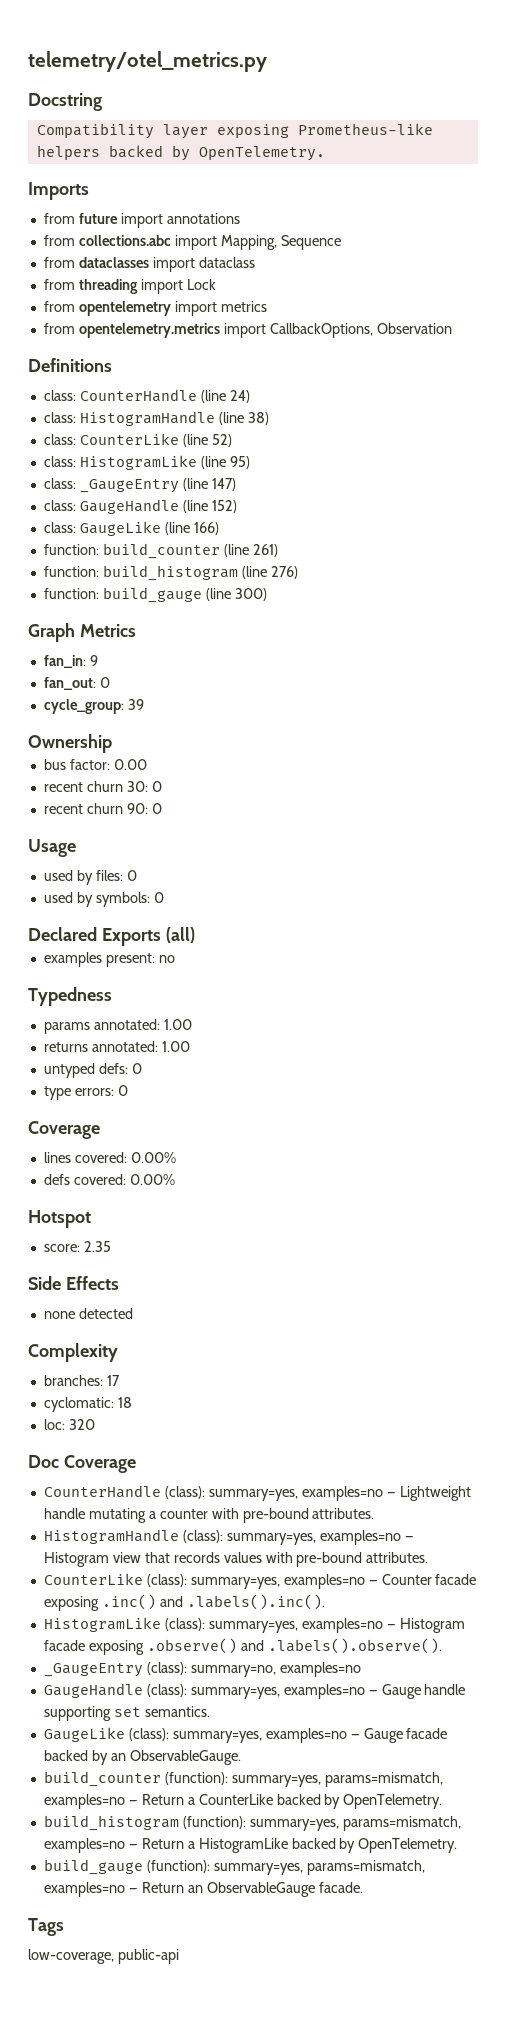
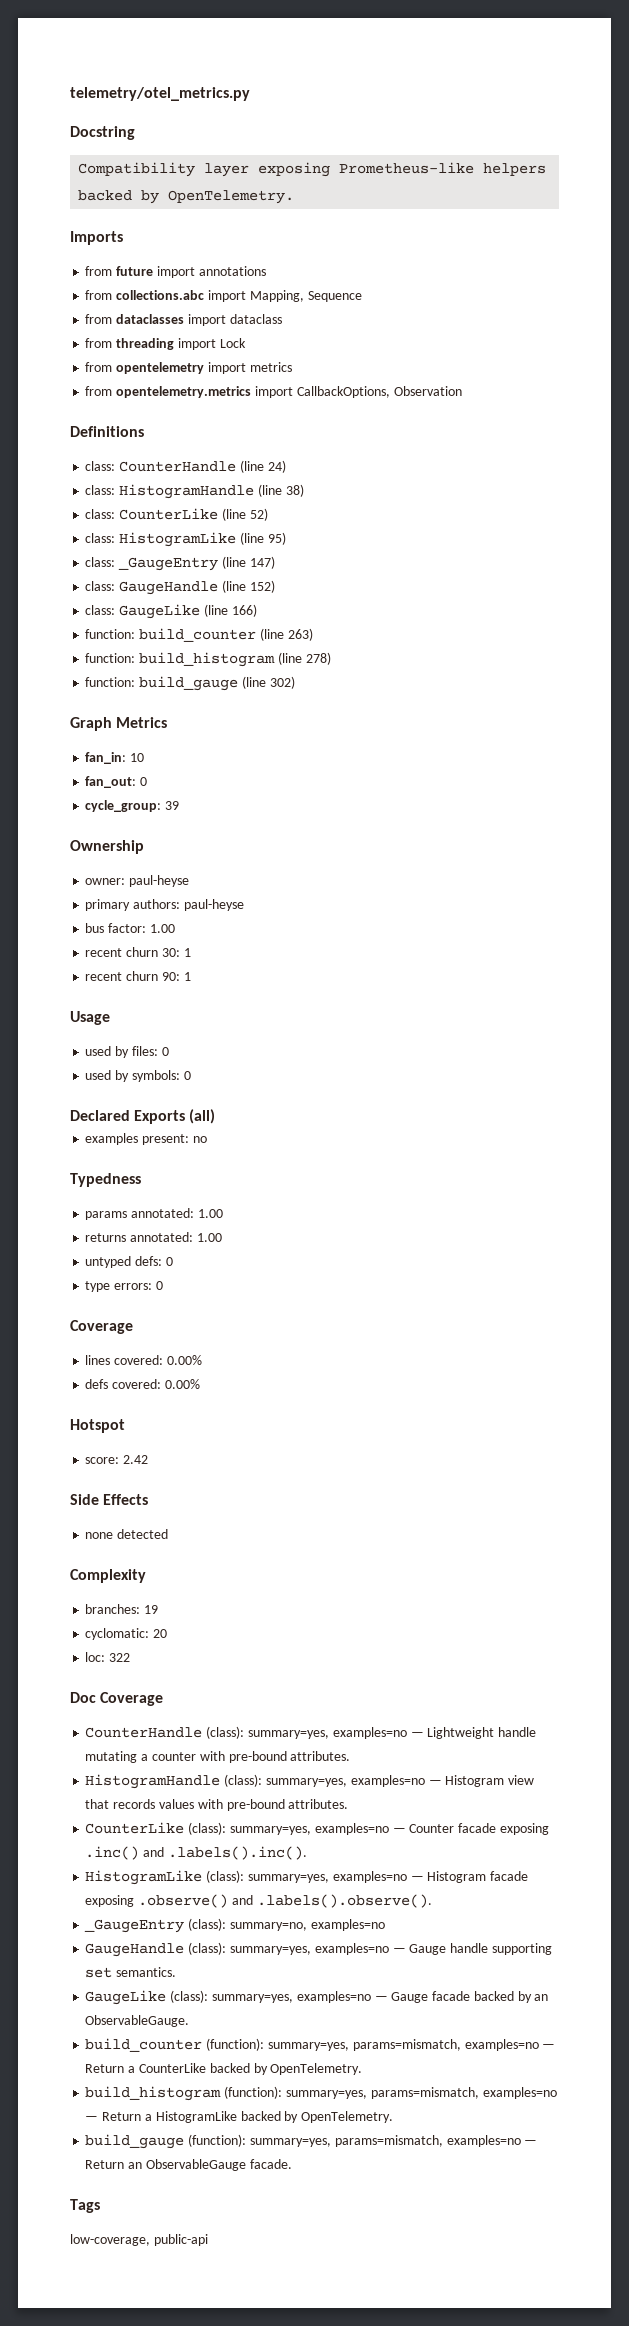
[252,544,278,557] 261) -> [287,628,313,641] 263)
[270,566,298,579] 276) -> [305,652,331,665] 278)
[234,588,267,601] 300) -> [269,676,295,689] 302)
[89,655,98,666] 9 -> [130,753,145,762] 10
(112, 743) none -> [85,875,190,887] [85,899,244,911] // owner: paul-heyse // primary authors: paul-heyse
[113,759,147,770] 0.00 -> [149,924,175,933] 1.00
[151,781,162,792] 0 -> [183,948,191,957] 1
[151,803,162,814] 0 -> [183,972,191,981] 1
[83,1241,111,1252] 2.35 -> [123,1455,149,1464] 2.42
[106,1375,120,1386] 17 -> [144,1605,159,1614] 19
[117,1397,132,1408] 18 -> [153,1629,168,1638] 20
[68,1419,95,1430] 320 -> [109,1653,131,1662] 322

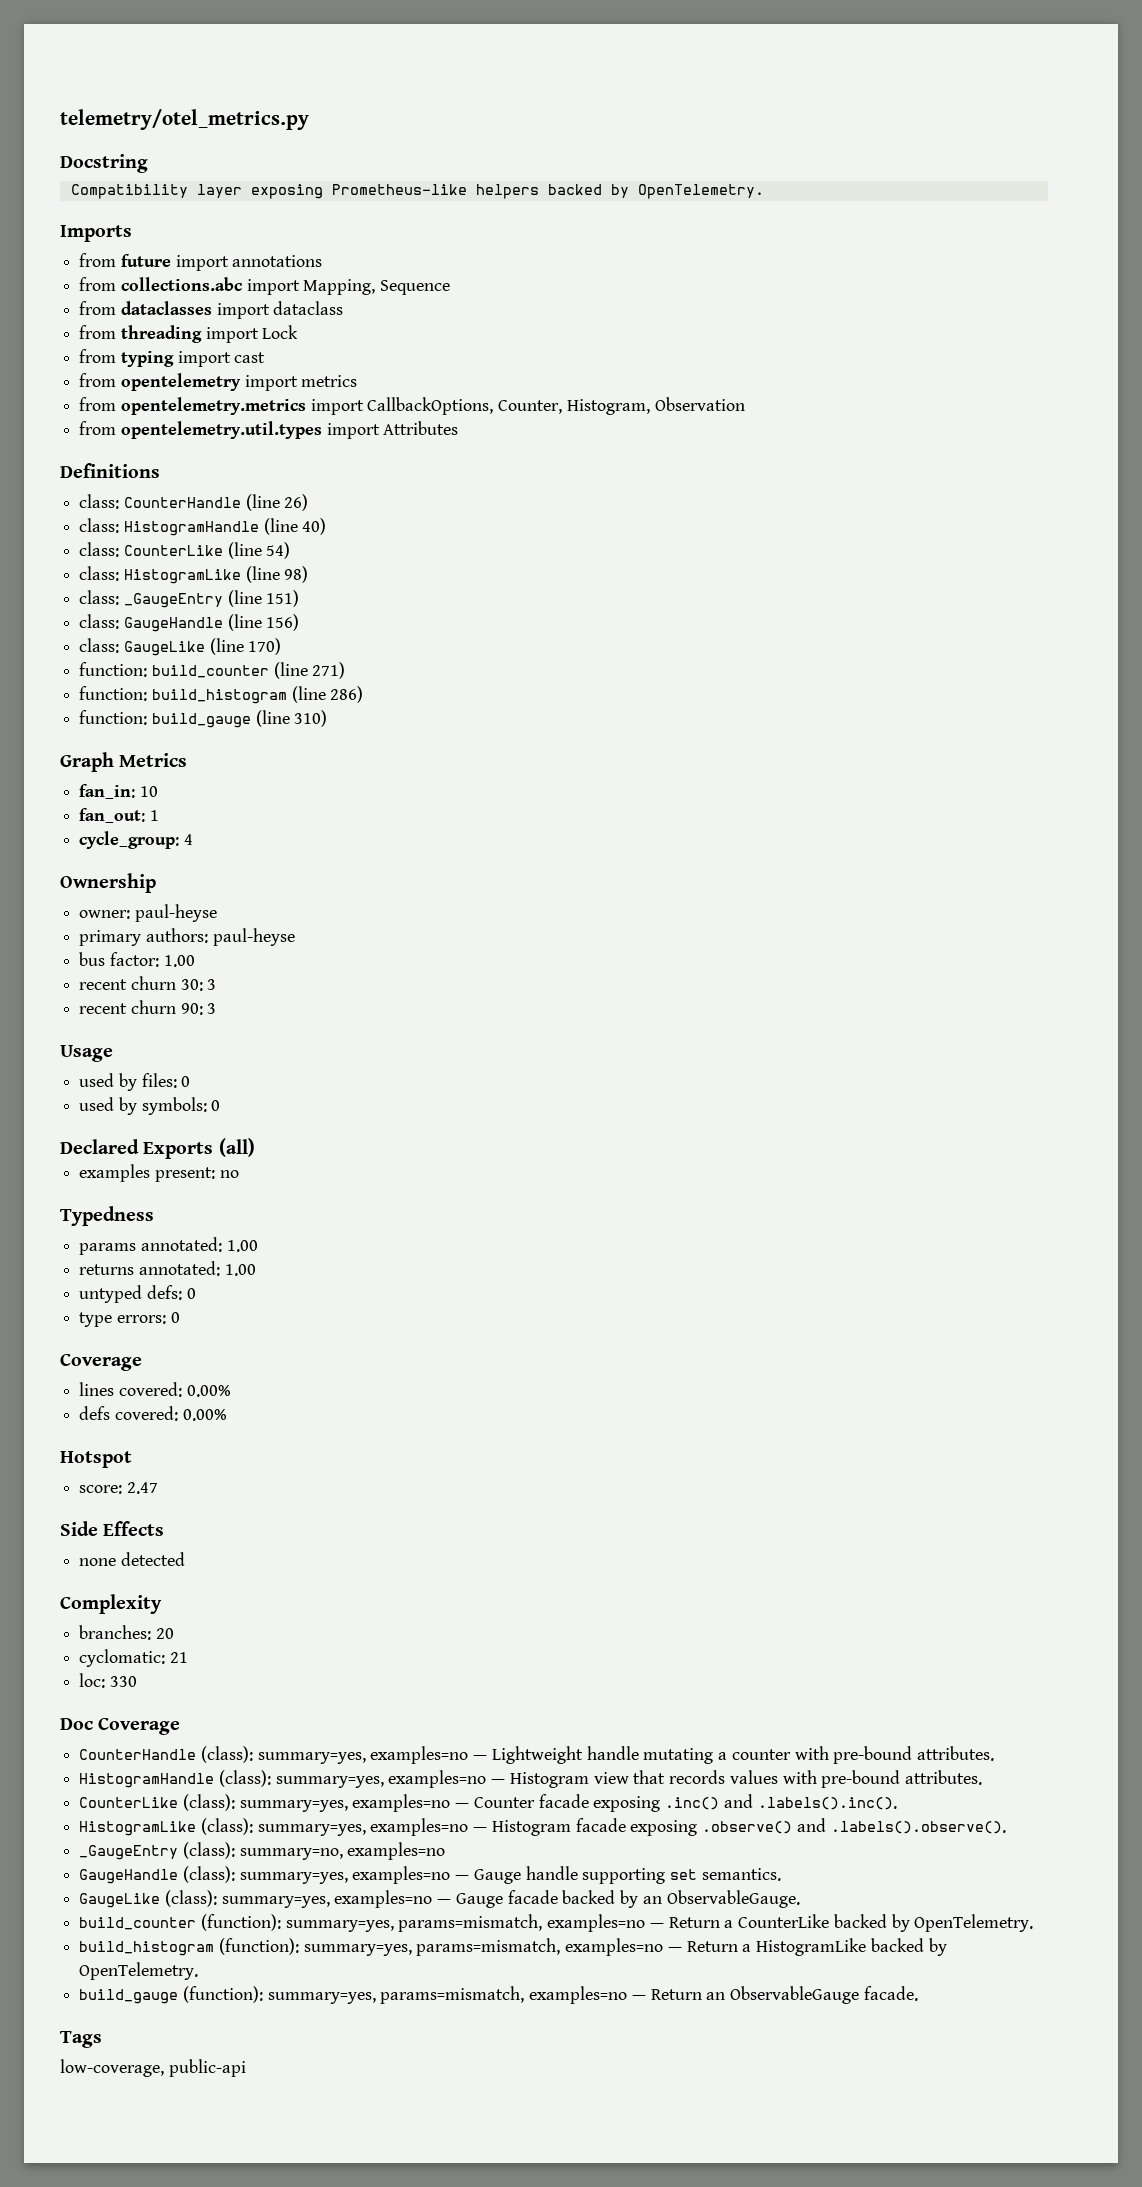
(246, 343) none -> [79,349,266,367] // from typing import cast
(390, 392) none -> [498,399,650,415] Counter, Histogram,
(462, 391) none -> [79,421,459,439] // from opentelemetry.util.types import Attributes
[267,460,286,473] 24) -> [284,494,309,511] 26)
[285,484,304,497] 38) -> [302,518,327,535] 40)
[249,508,268,521] 52) -> [266,542,291,559] 54)
[267,532,286,545] 95) -> [284,566,309,583] 98)
[249,556,275,569] 147) -> [266,590,300,607] 151)
[249,580,275,593] 152) -> [266,614,300,631] 156)
[231,604,257,617] 166) -> [248,638,282,655] 170)
[287,628,313,641] 263) -> [312,662,346,679] 271)
[305,652,331,665] 278) -> [330,686,364,703] 286)
[269,676,295,689] 302) -> [294,710,328,727] 310)
[140,777,148,786] 0 -> [149,810,159,821] 1
[165,801,180,810] 39 -> [183,834,193,845] 4
[183,948,191,957] 1 -> [207,979,217,990] 3
[183,972,191,981] 1 -> [207,1003,217,1014] 3
[123,1455,149,1464] 2.42 -> [126,1482,158,1494] 2.47
[144,1605,159,1614] 19 -> [155,1628,174,1639] 20
[153,1629,168,1638] 20 -> [169,1652,188,1663] 21
[109,1653,131,1662] 322 -> [109,1676,137,1687] 330

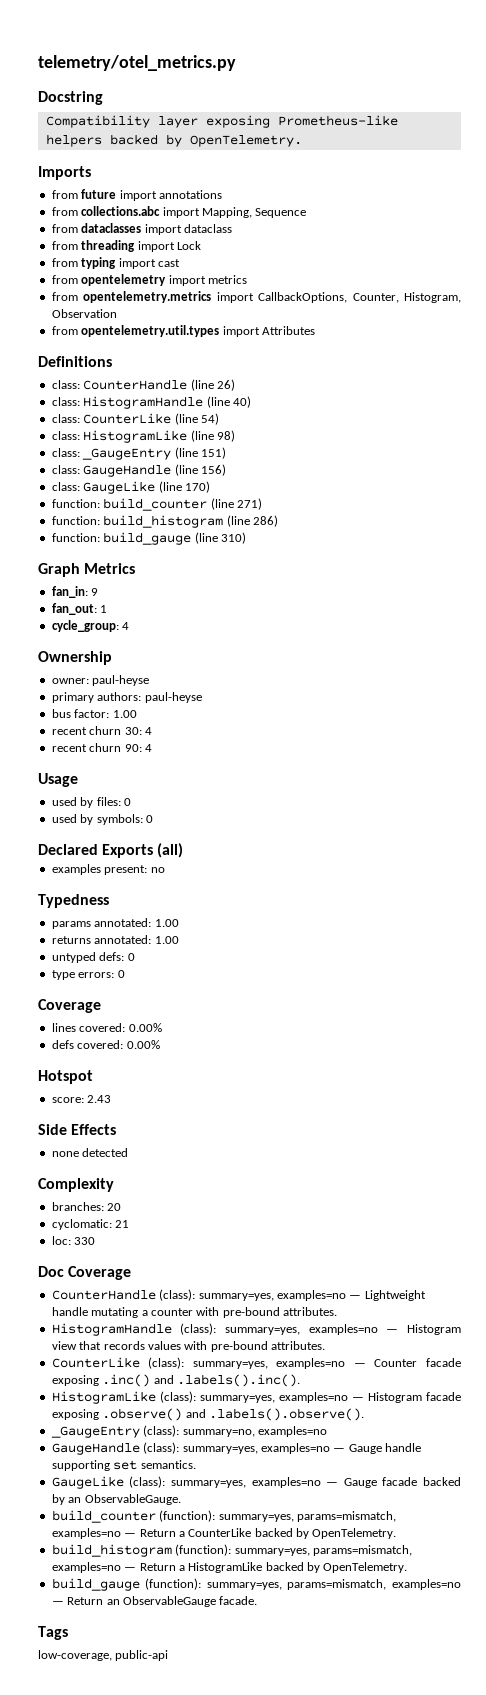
[139,786,158,797] 10 -> [91,588,99,596] 9
[207,979,217,990] 3 -> [144,727,152,735] 4
[207,1003,217,1014] 3 -> [144,744,152,752] 4
[126,1482,158,1494] 2.47 -> [87,1095,112,1103] 2.43

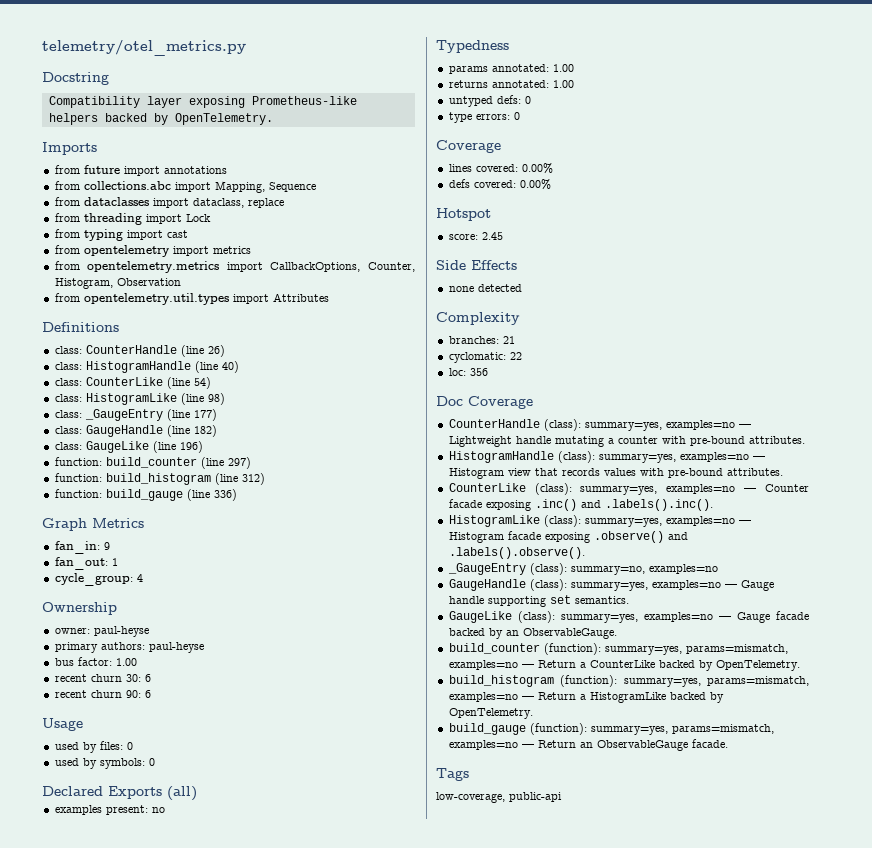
[183,224,232,233] dataclass -> [192,198,284,208] dataclass, replace
[200,447,226,459] 151) -> [193,409,217,421] 177)
[200,464,226,476] 156) -> [193,425,217,437] 182)
[184,481,210,493] 170) -> [179,441,203,453] 196)
[236,498,262,510] 271) -> [227,457,251,469] 297)
[252,515,278,527] 286) -> [241,473,265,485] 312)
[220,532,246,544] 310) -> [213,489,237,501] 336)
[144,727,152,735] 4 -> [144,674,151,682] 6
[144,744,152,752] 4 -> [144,690,151,698] 6
[87,1095,112,1103] 2.43 -> [481,232,503,240] 2.45
[107,1203,122,1211] 20 -> [502,336,515,344] 21
[115,1220,130,1228] 21 -> [509,352,522,360] 22
[74,1237,96,1245] 330 -> [469,368,488,376] 356

